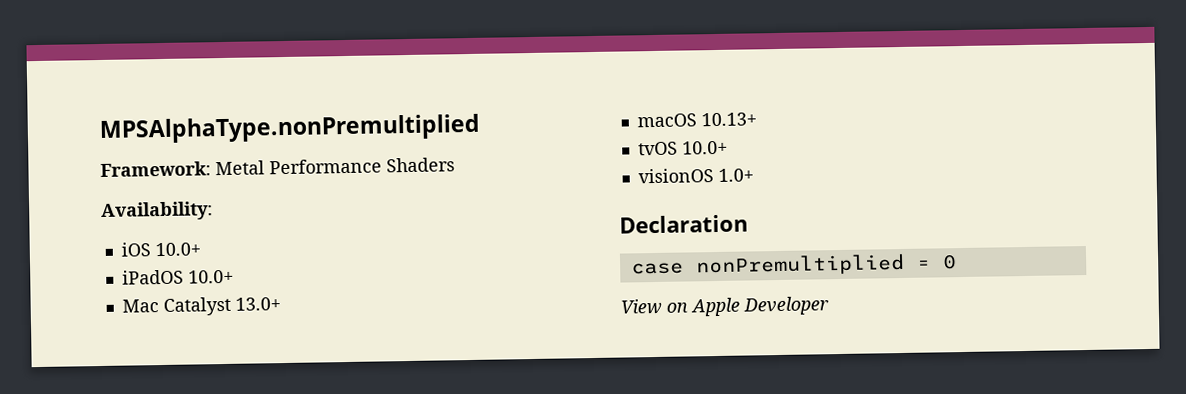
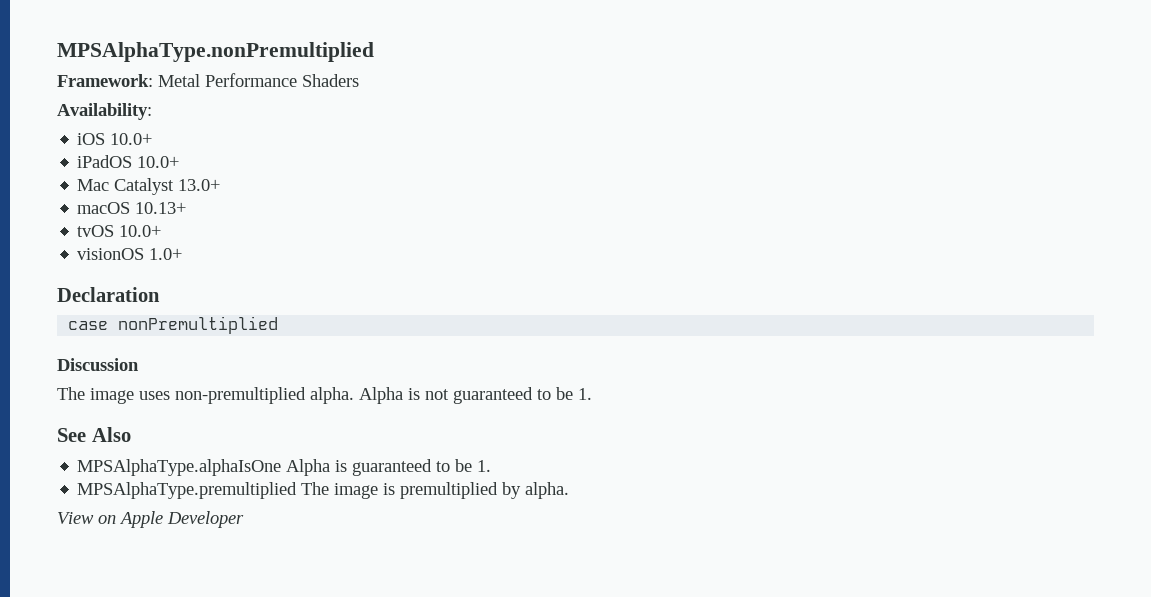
[916,254,957,270] = 0 -> [57,358,139,371] [57,387,592,404] [57,427,131,442] [77,459,492,476] [77,482,570,499] // Discussion // The image uses non-premultiplied alpha. Alpha is not guaranteed to be 1. // See Also // MPSAlphaType.alphaIsOne Alpha is guaranteed to be 1. // MPSAlphaType.premultiplied The image is premultiplied by alpha.

